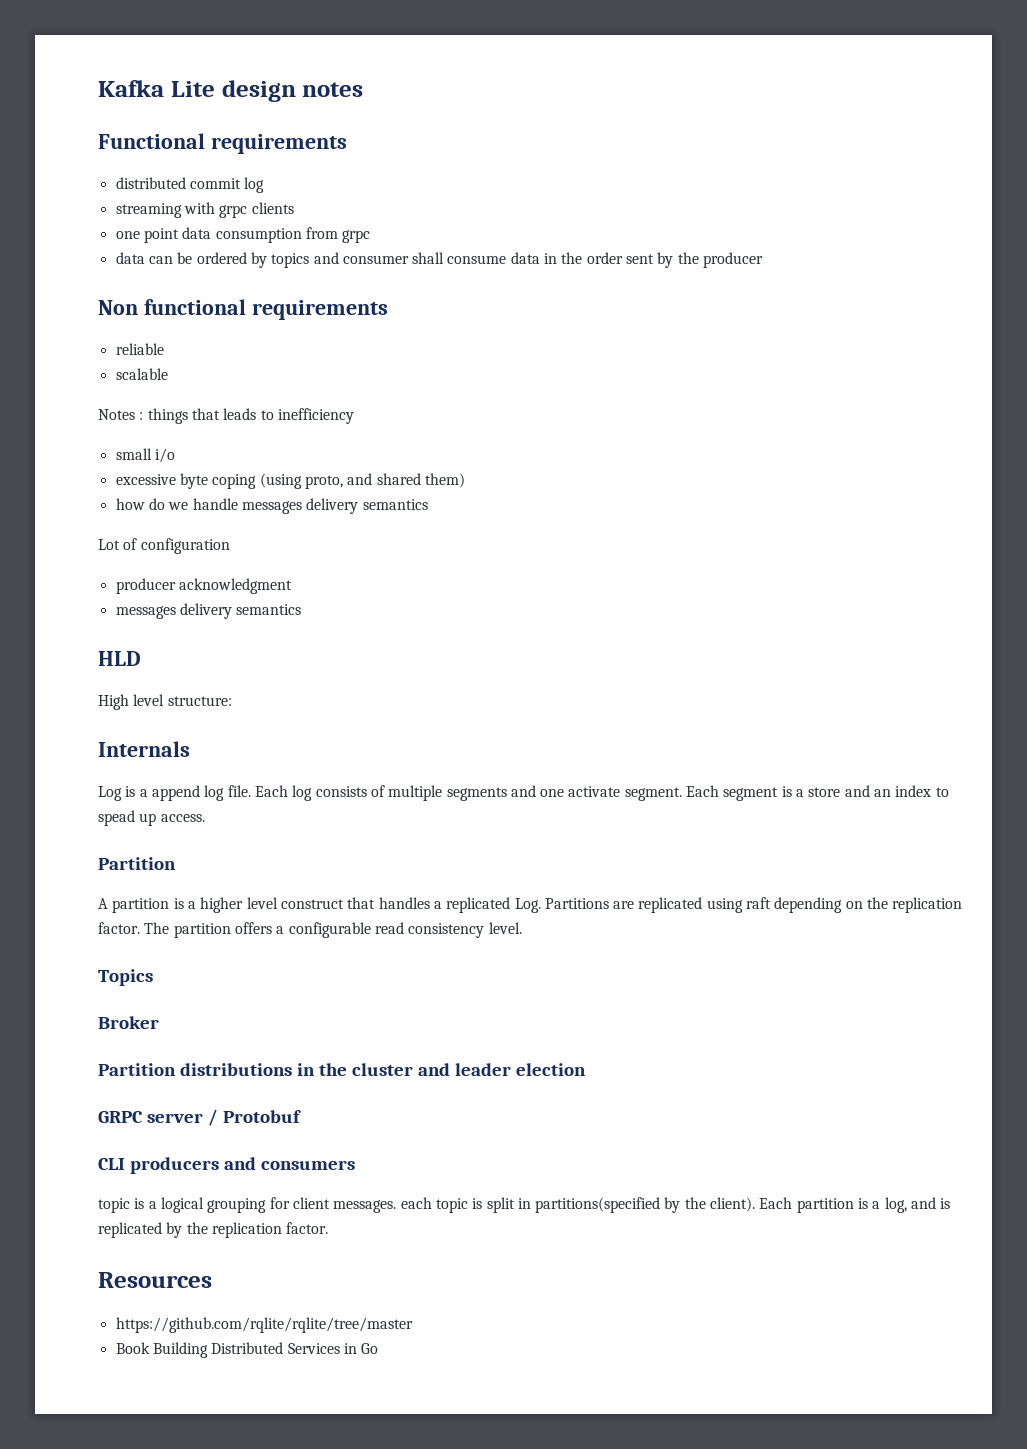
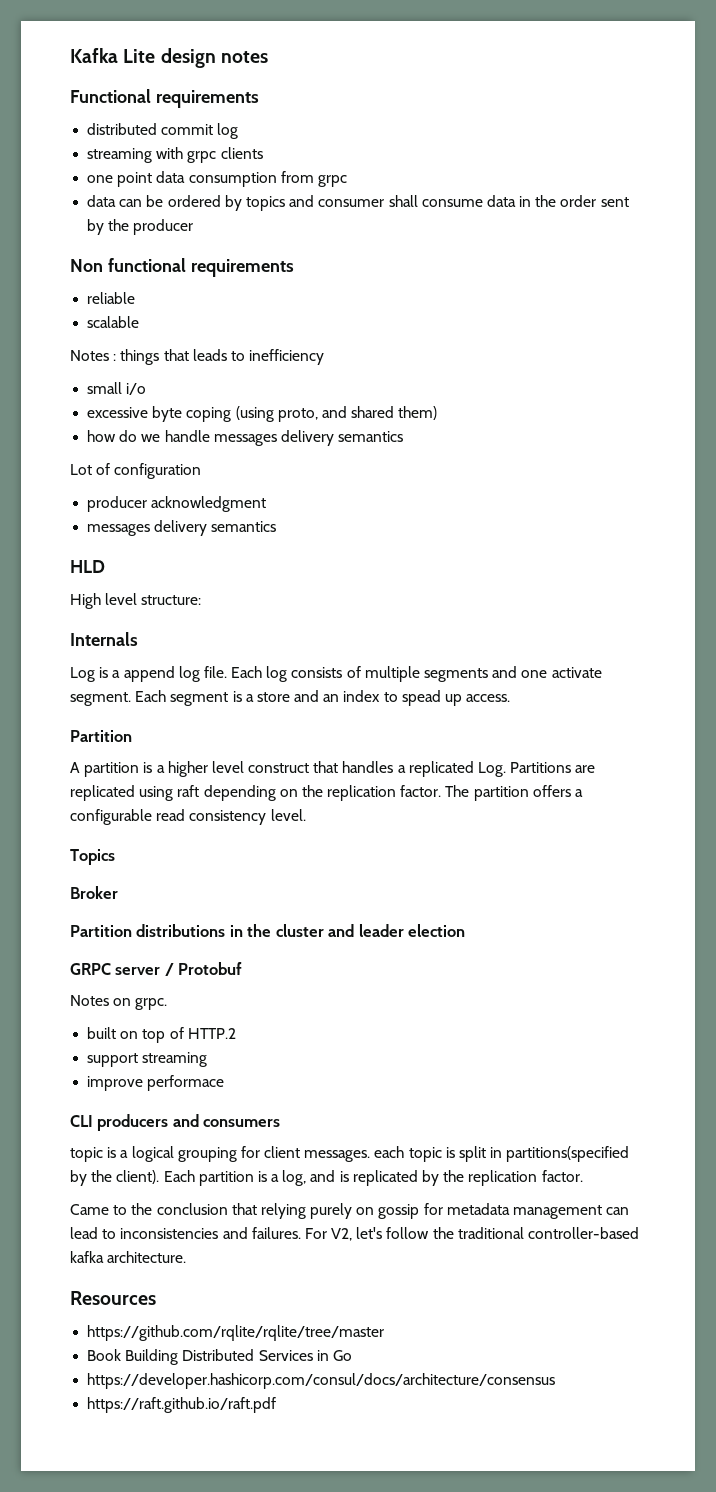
(301, 1116) none -> [70,995,168,1010] [87,1027,236,1043] [87,1052,208,1067] [87,1075,225,1091] // Notes on grpc. // built on top of HTTP.2 // support streaming // improve performace
(329, 1228) none -> [70,1203,630,1219] [70,1227,640,1241] [70,1251,187,1263] // Came to the conclusion that relying purely on gossip for metadata management can lead to inconsistencies and failures. For V2, let's follow the traditional controller-based kafka architecture.
(379, 1348) none -> [87,1373,556,1389] [87,1397,277,1413] // https://developer.hashicorp.com/consul/docs/architecture/consensus // https://raft.github.io/raft.pdf

